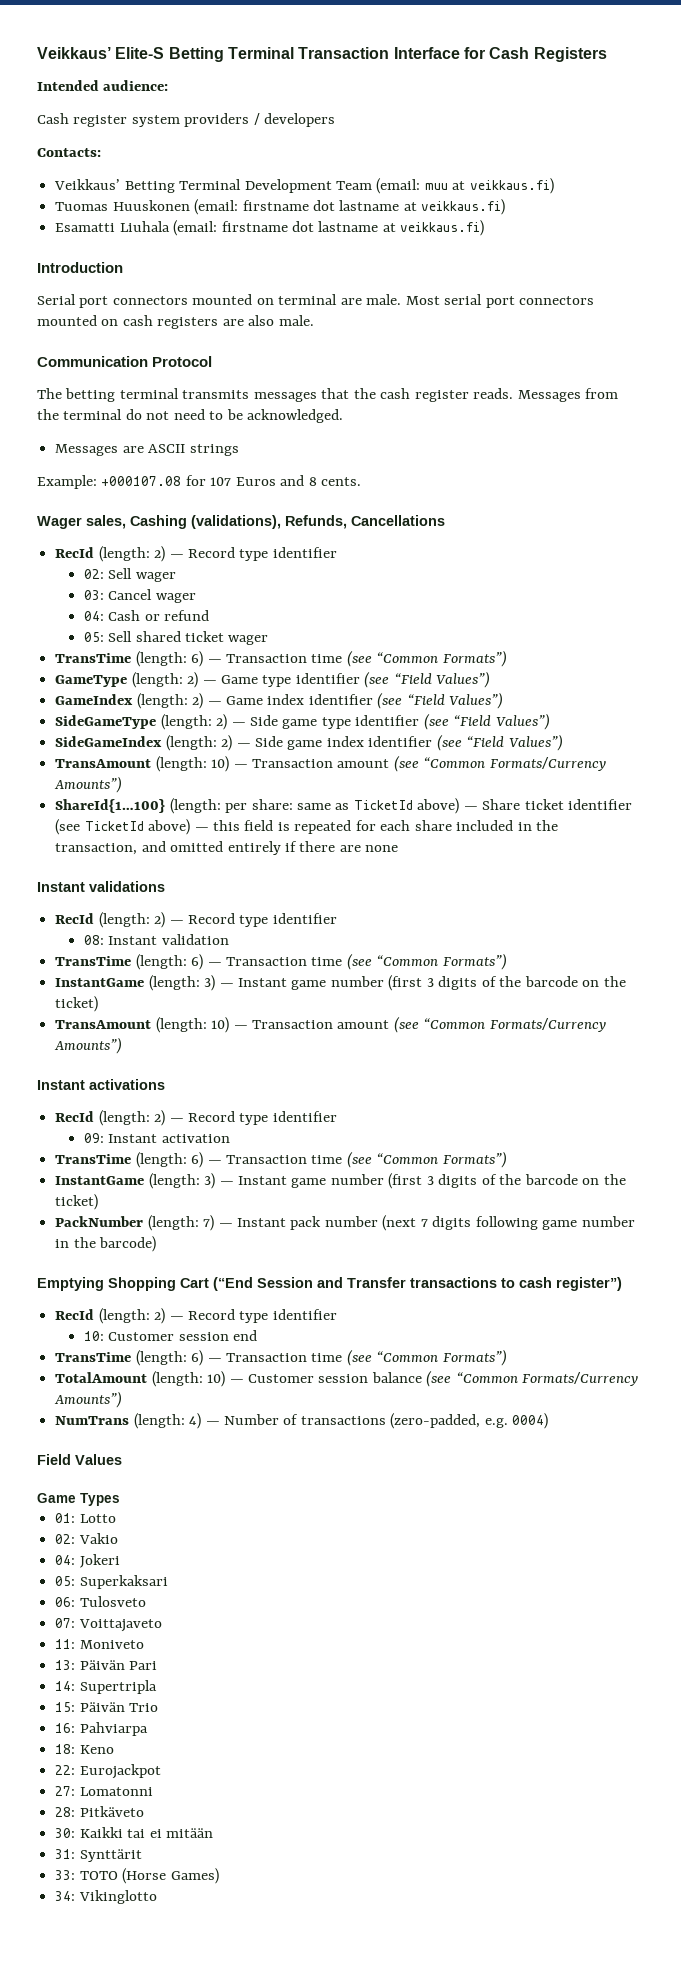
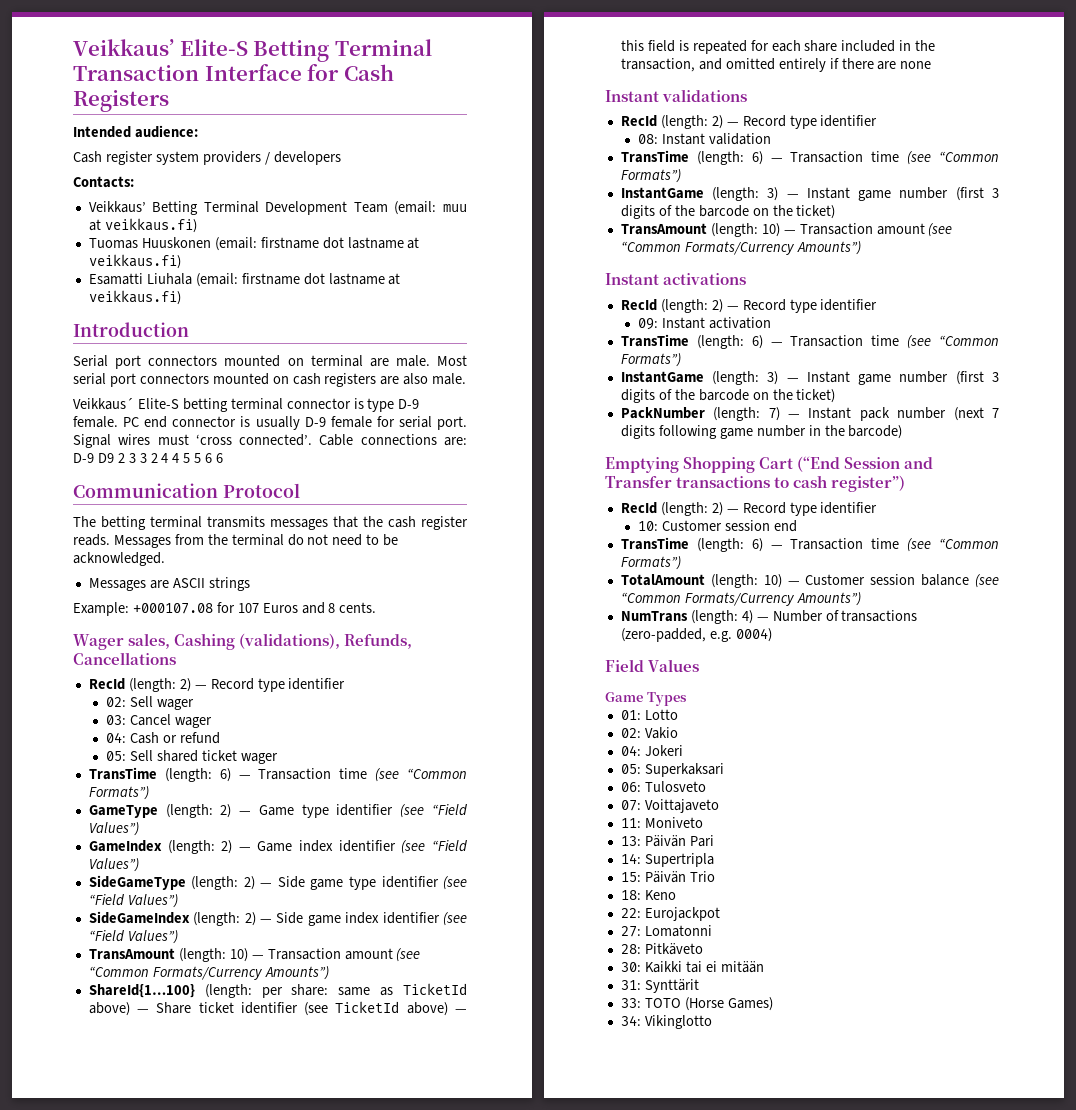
(314, 320) none -> [73,398,420,412] [73,416,468,430] [73,434,467,448] [73,453,224,463] // Veikkaus´ Elite-S betting terminal connector is type D-9 female. PC end connector is usually D-9 female for serial port. Signal wires must ‘cross connected’. Cable connections are: D-9 D9 2 3 3 2 4 4 5 5 6 6
[55,1722,148,1736] // 16: Pahviarpa -> (715, 876) none

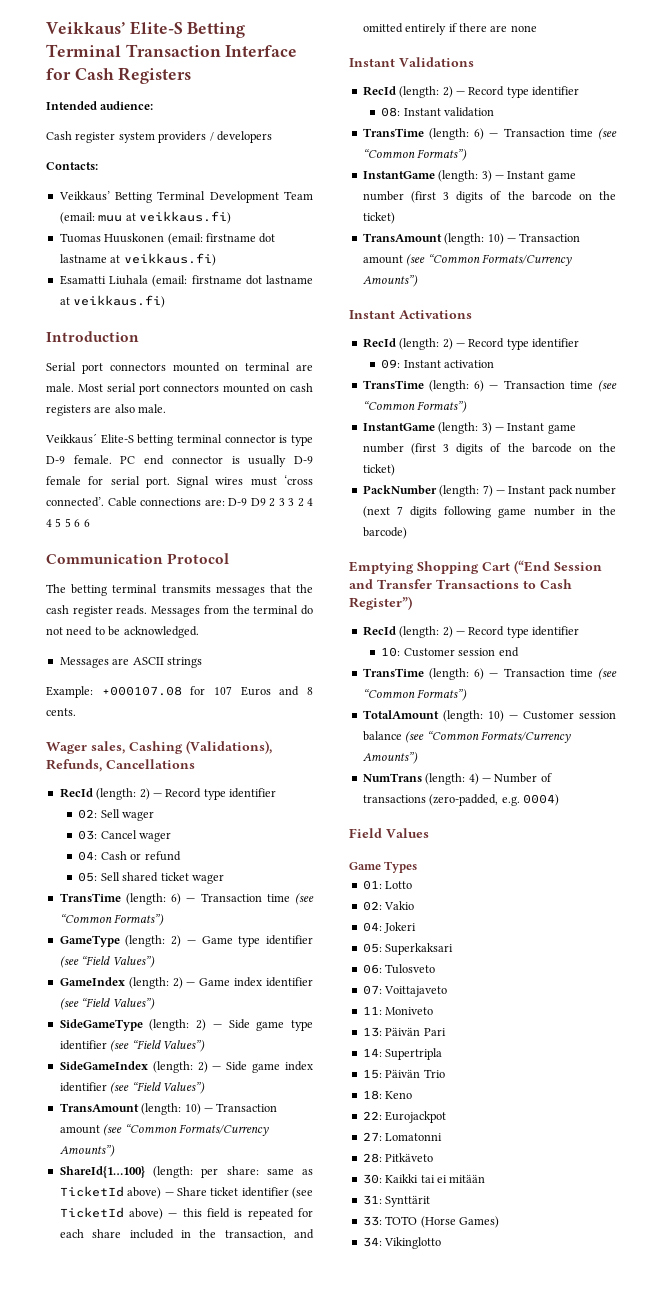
[239,633,341,649] (validations), -> [186,740,272,754] (Validations),
[662,89,748,102] validations -> [399,57,474,67] Validations
[663,273,747,285] activations -> [399,310,472,319] Activations
[676,475,906,492] transactions to cash register”) -> [436,579,572,589] [349,596,412,610] Transactions to Cash Register”)

